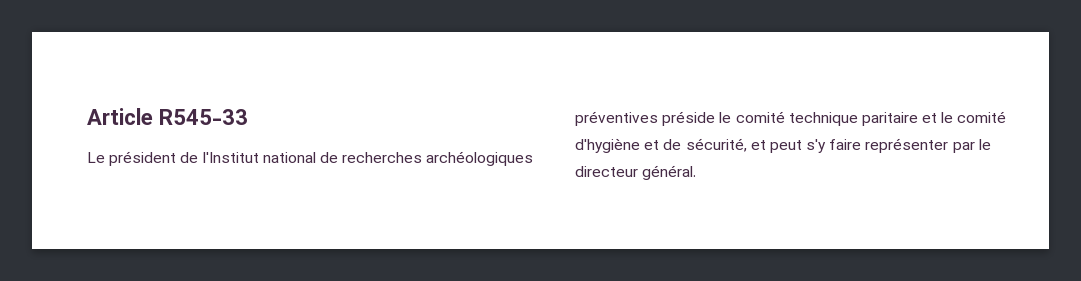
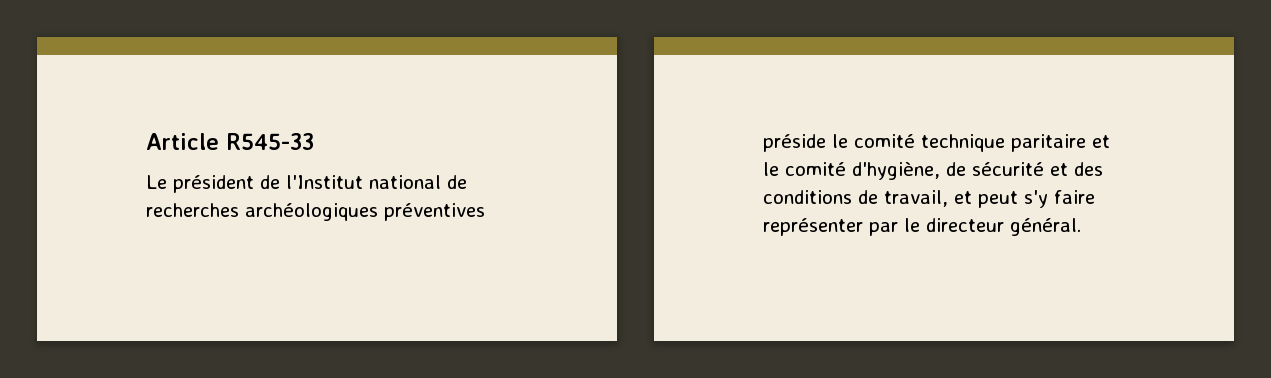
[575,138,747,153] d'hygiène et de sécurité, -> [852,162,1103,180] [763,190,948,207] d'hygiène, de sécurité et des conditions de travail,

